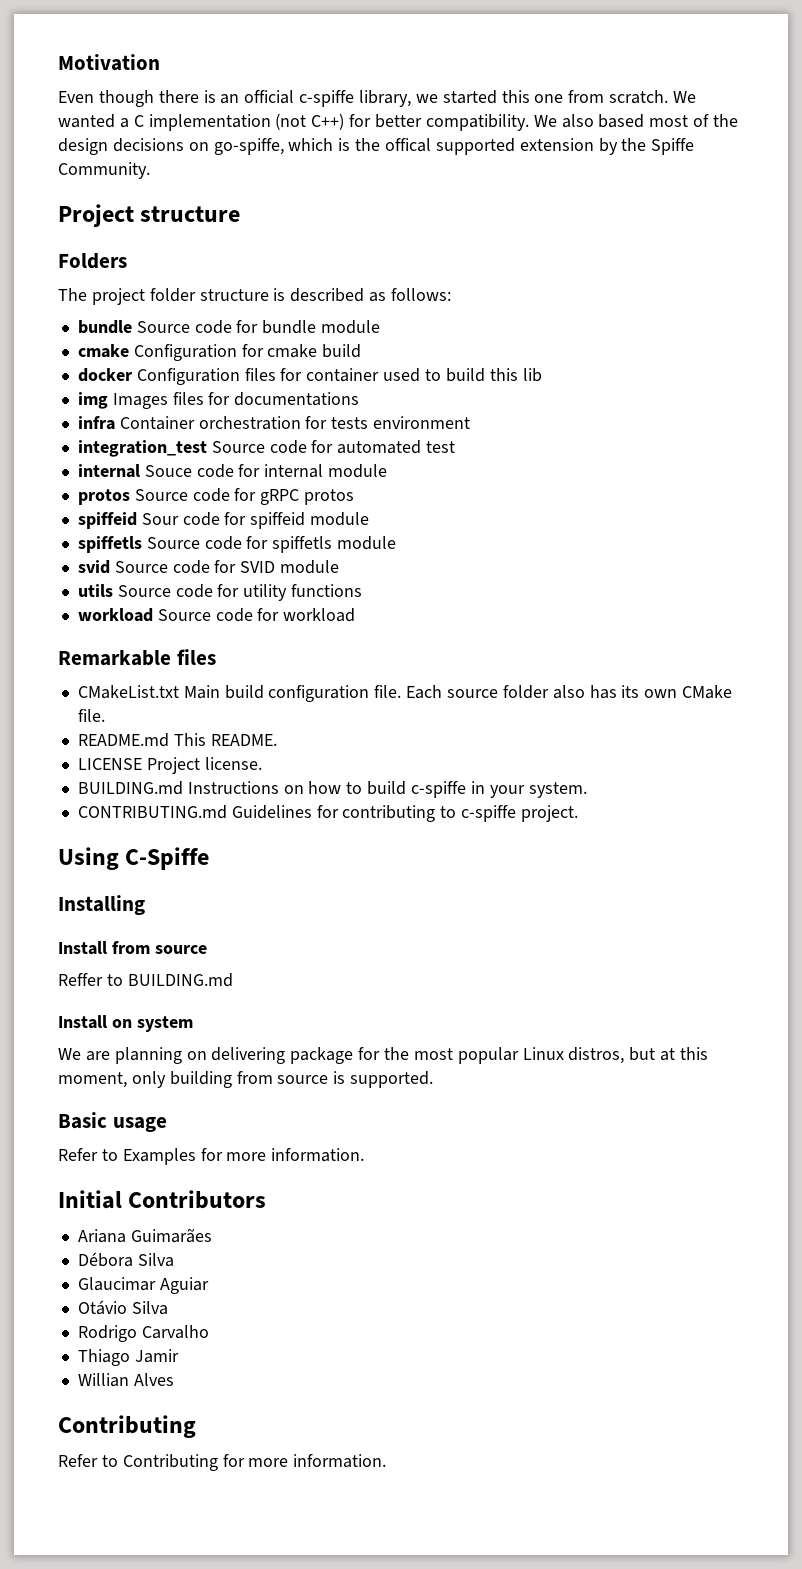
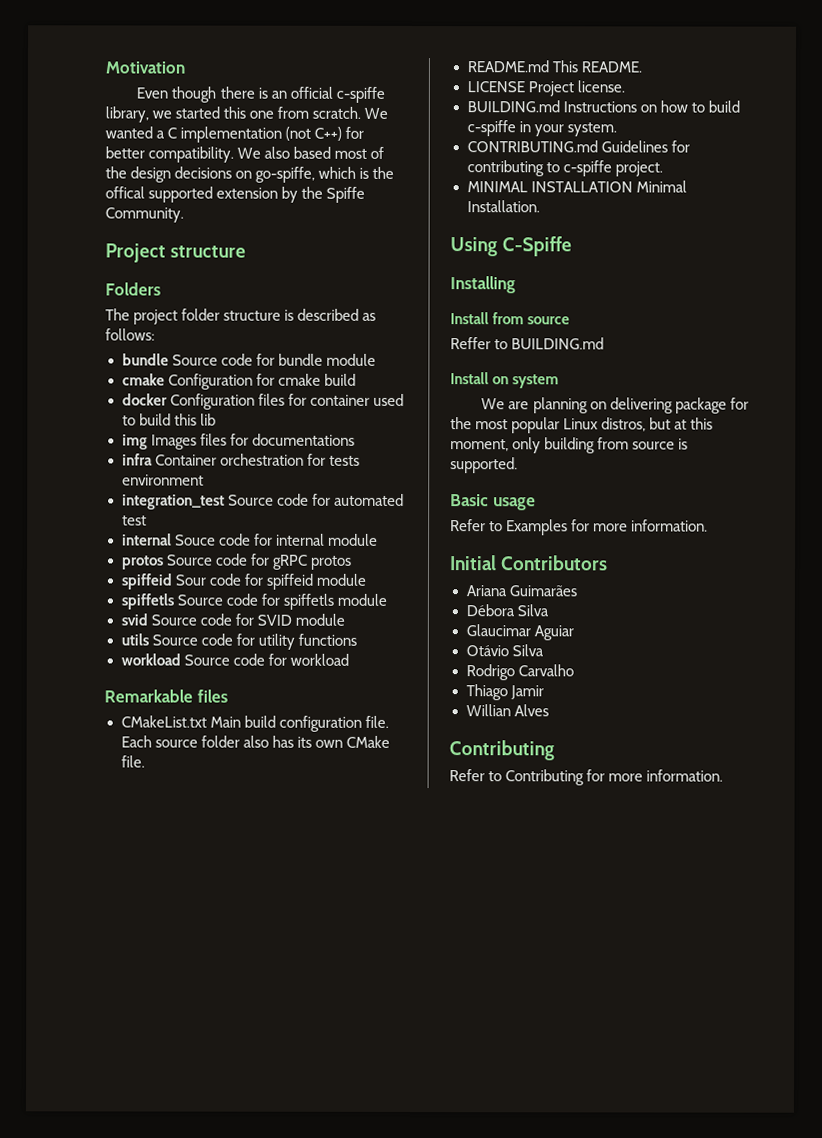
(578, 813) none -> [466,180,687,193] [466,200,540,213] // MINIMAL INSTALLATION Minimal Installation.

